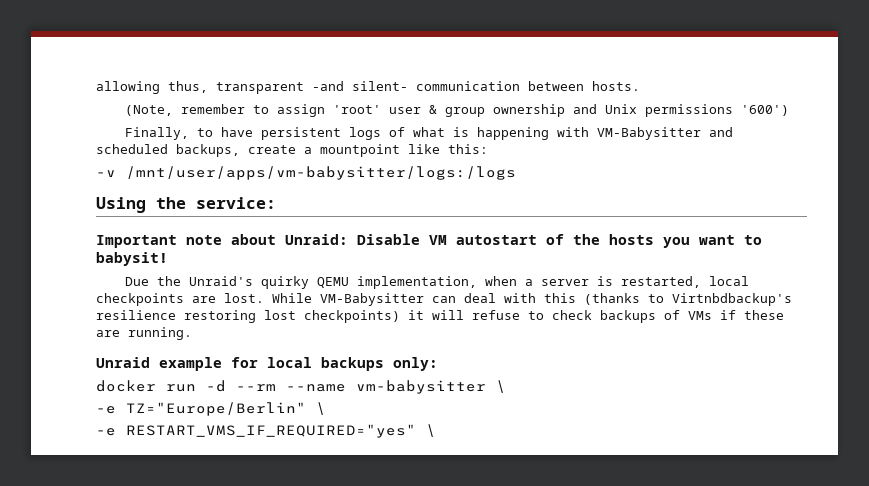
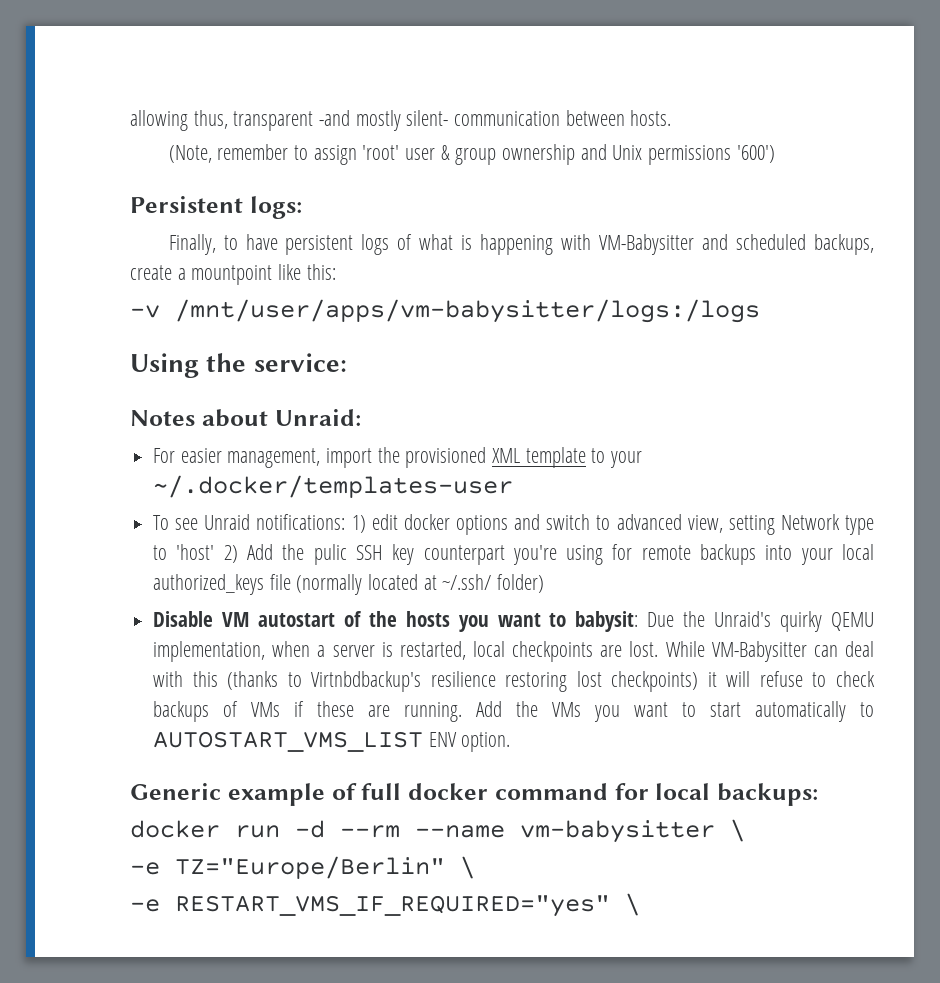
(344, 86) none -> [355,110,401,131] mostly
(789, 110) none -> [130,196,302,219] // Persistent logs:
[96,235,222,248] Important note -> [130,410,195,426] Notes
(348, 239) none -> [153,447,643,468] [153,475,514,498] [153,514,874,535] [153,544,874,565] [153,574,545,595] // For easier management, import the provisioned XML template to your ~/.docker/templates-user // To see Unraid notifications: 1) edit docker options and switch to advanced view, setting Network type to 'host' 2) Add the pulic SSH key counterpart you're using for remote backups into your local authorized_keys file (normally located at ~/.ssh/ folder) //
[96,252,168,266] babysit! // -> [575,611,639,632] babysit:
[96,357,438,371] // Unraid example for local backups only: -> [476,701,874,722] [153,731,511,752] [130,783,818,806] Add the VMs you want to start automatically to AUTOSTART_VMS_LIST ENV option. // Generic example of full docker command for local backups:

